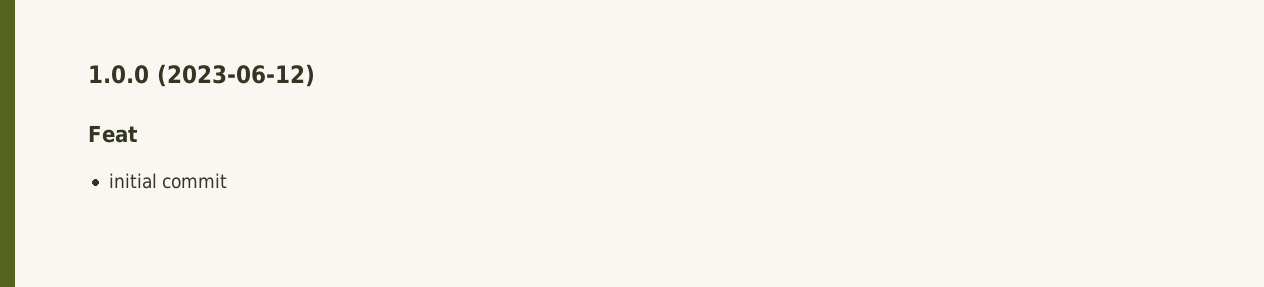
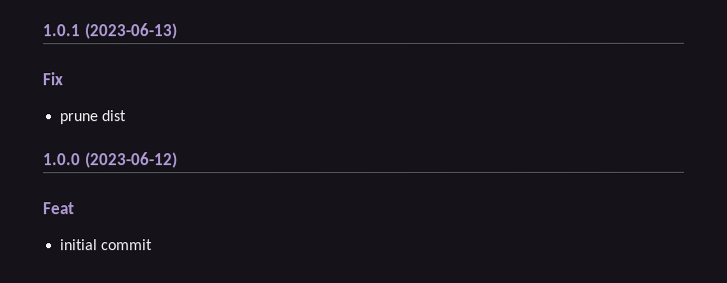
(88, 74) none -> [42,23,177,40] [42,72,63,86] [59,110,127,125] 1.0.1 (2023-06-13) // Fix // prune dist //

